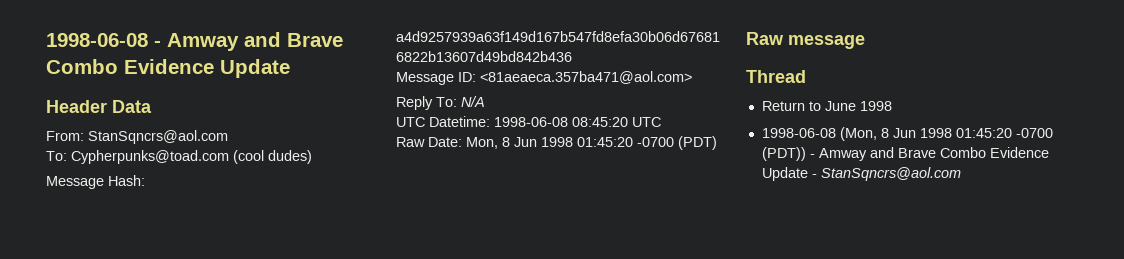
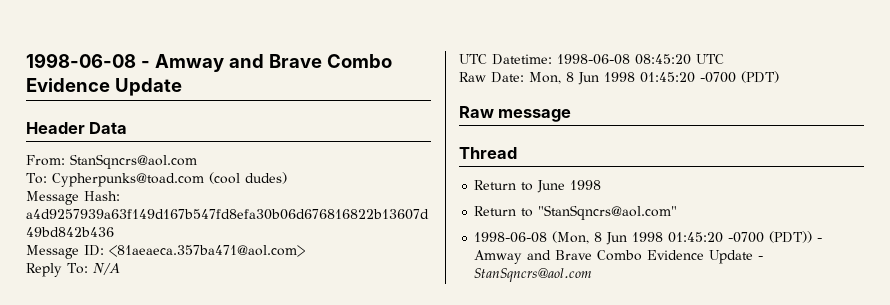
(892, 106) none -> [474,205,678,220] // Return to "StanSqncrs@aol.com"

